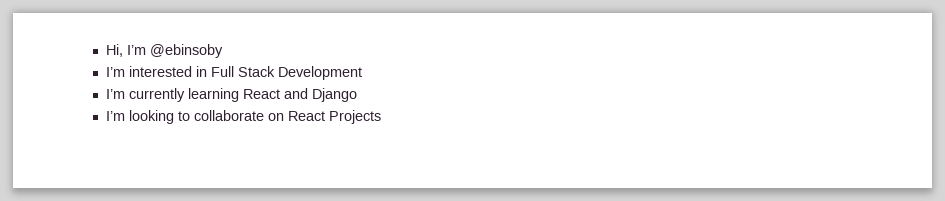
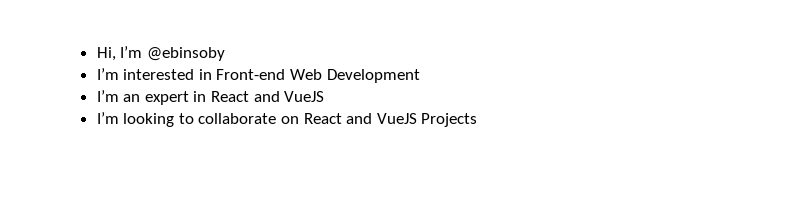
[210,66,275,77] Full Stack -> [216,69,323,80] Front-end Web
[128,88,357,102] currently learning React and Django -> [123,91,325,105] an expert in React and VueJS
(325, 116) none -> [346,113,417,124] and VueJS

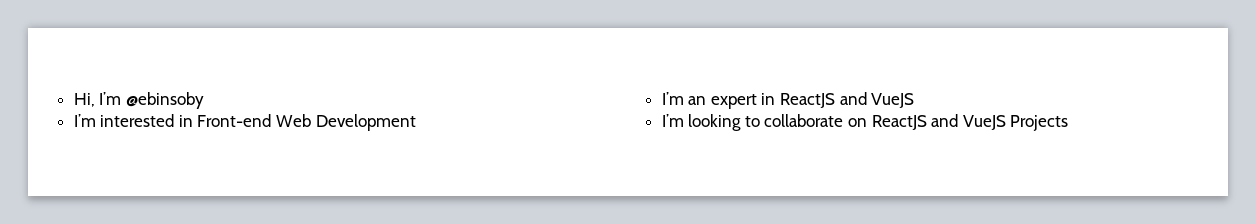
[211,91,250,102] React -> [780,93,836,108] ReactJS
[303,113,342,124] React -> [871,115,927,130] ReactJS

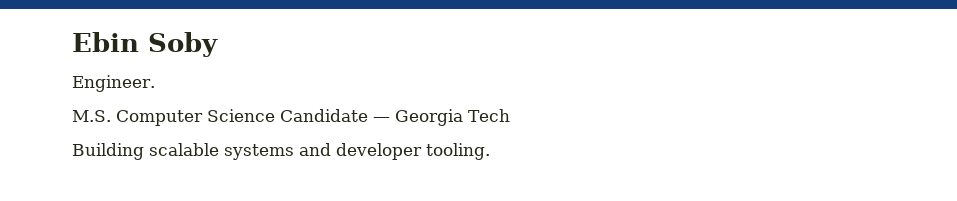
[73,92,204,109] [73,114,416,131] [661,92,915,109] [661,114,1069,131] Hi, I’m @ebinsoby // I’m interested in Front-end Web Development // I’m an expert in ReactJS and VueJS // I’m looking to collaborate on ReactJS and VueJS Projects -> [72,32,218,57] [72,75,155,92] [72,109,510,126] [72,143,490,160] Ebin Soby // Engineer. // M.S. Computer Science Candidate — Georgia Tech // Building scalable systems and developer tooling.

